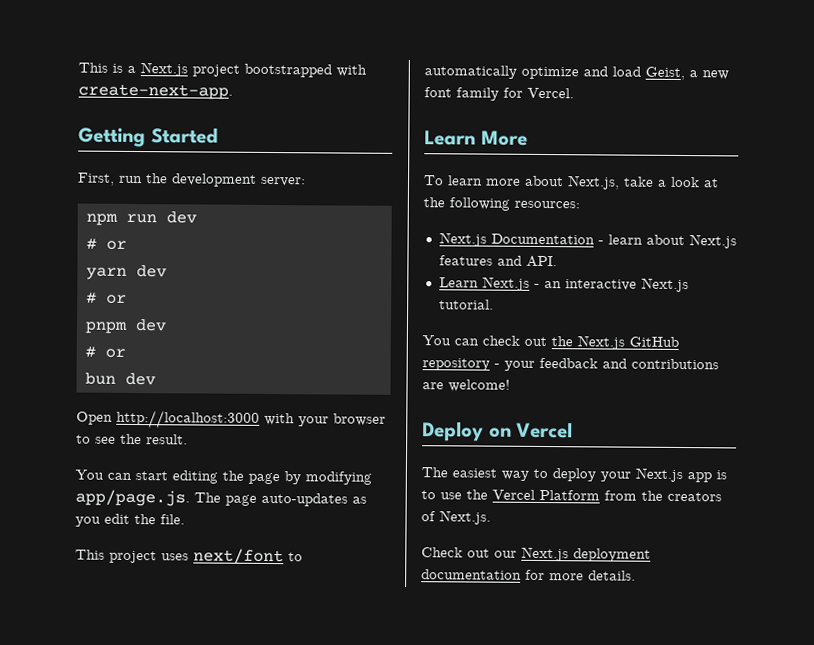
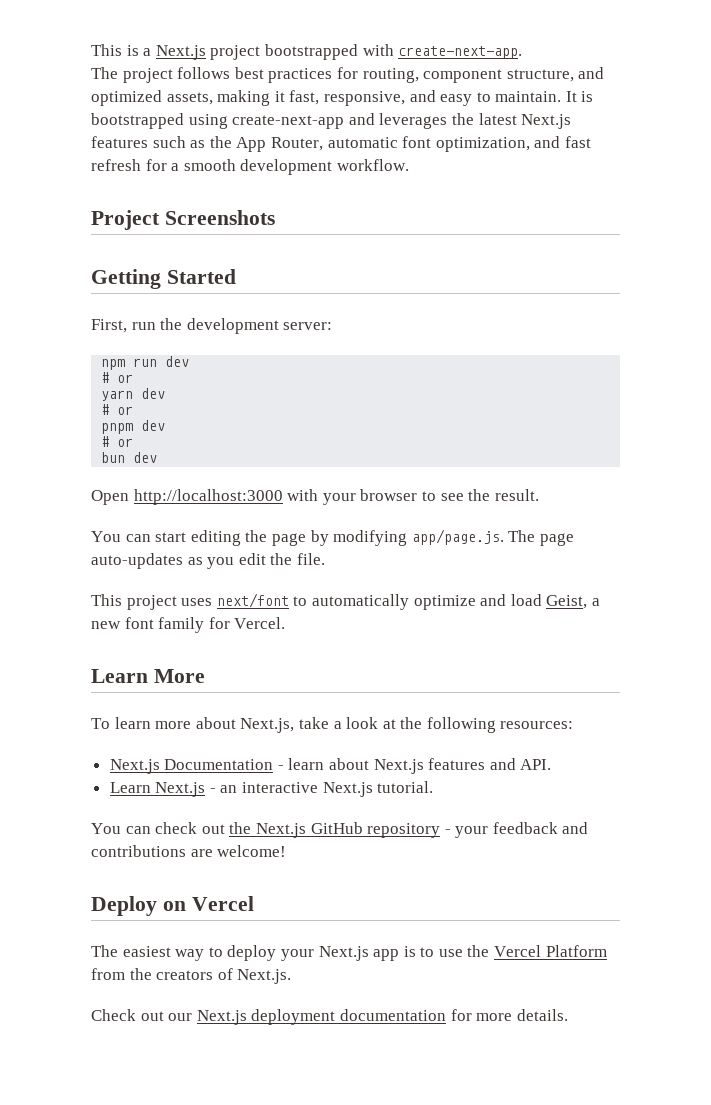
(233, 91) none -> [91,67,605,83] [91,90,594,106] [91,113,572,129] [91,136,591,152] [91,159,409,175] [91,210,275,230] // The project follows best practices for routing, component structure, and optimized assets, making it fast, responsive, and easy to maintain. It is bootstrapped using create-next-app and leverages the latest Next.js features such as the App Router, automatic font optimization, and fast refresh for a smooth development workflow. // Project Screenshots

